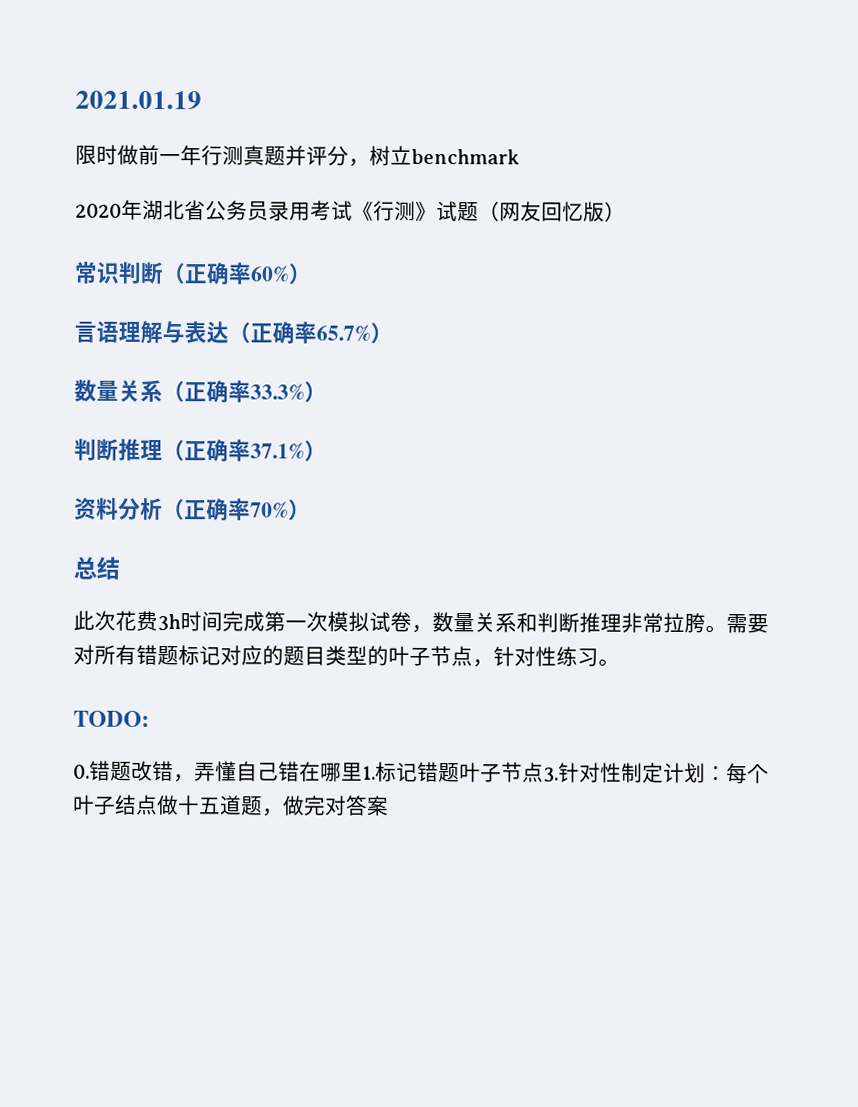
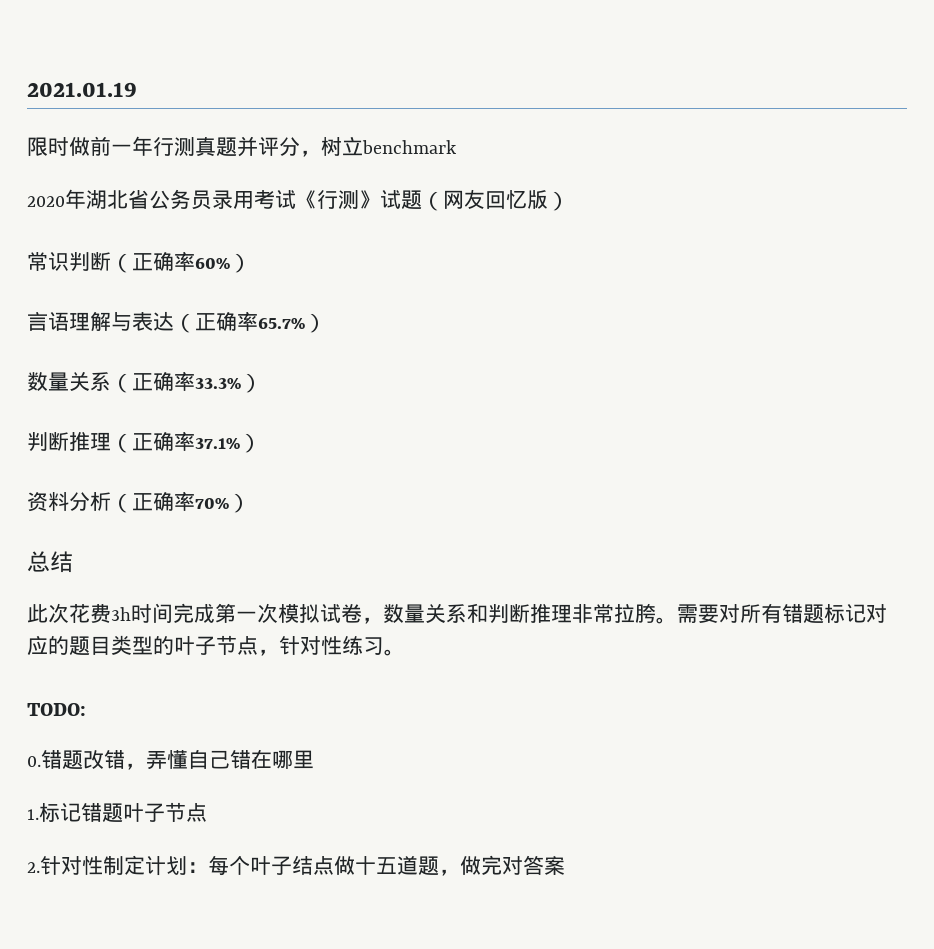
(363, 771) none -> (314, 759) //
[543,767,559,783] 3. -> [27,862,40,873] // 2.

